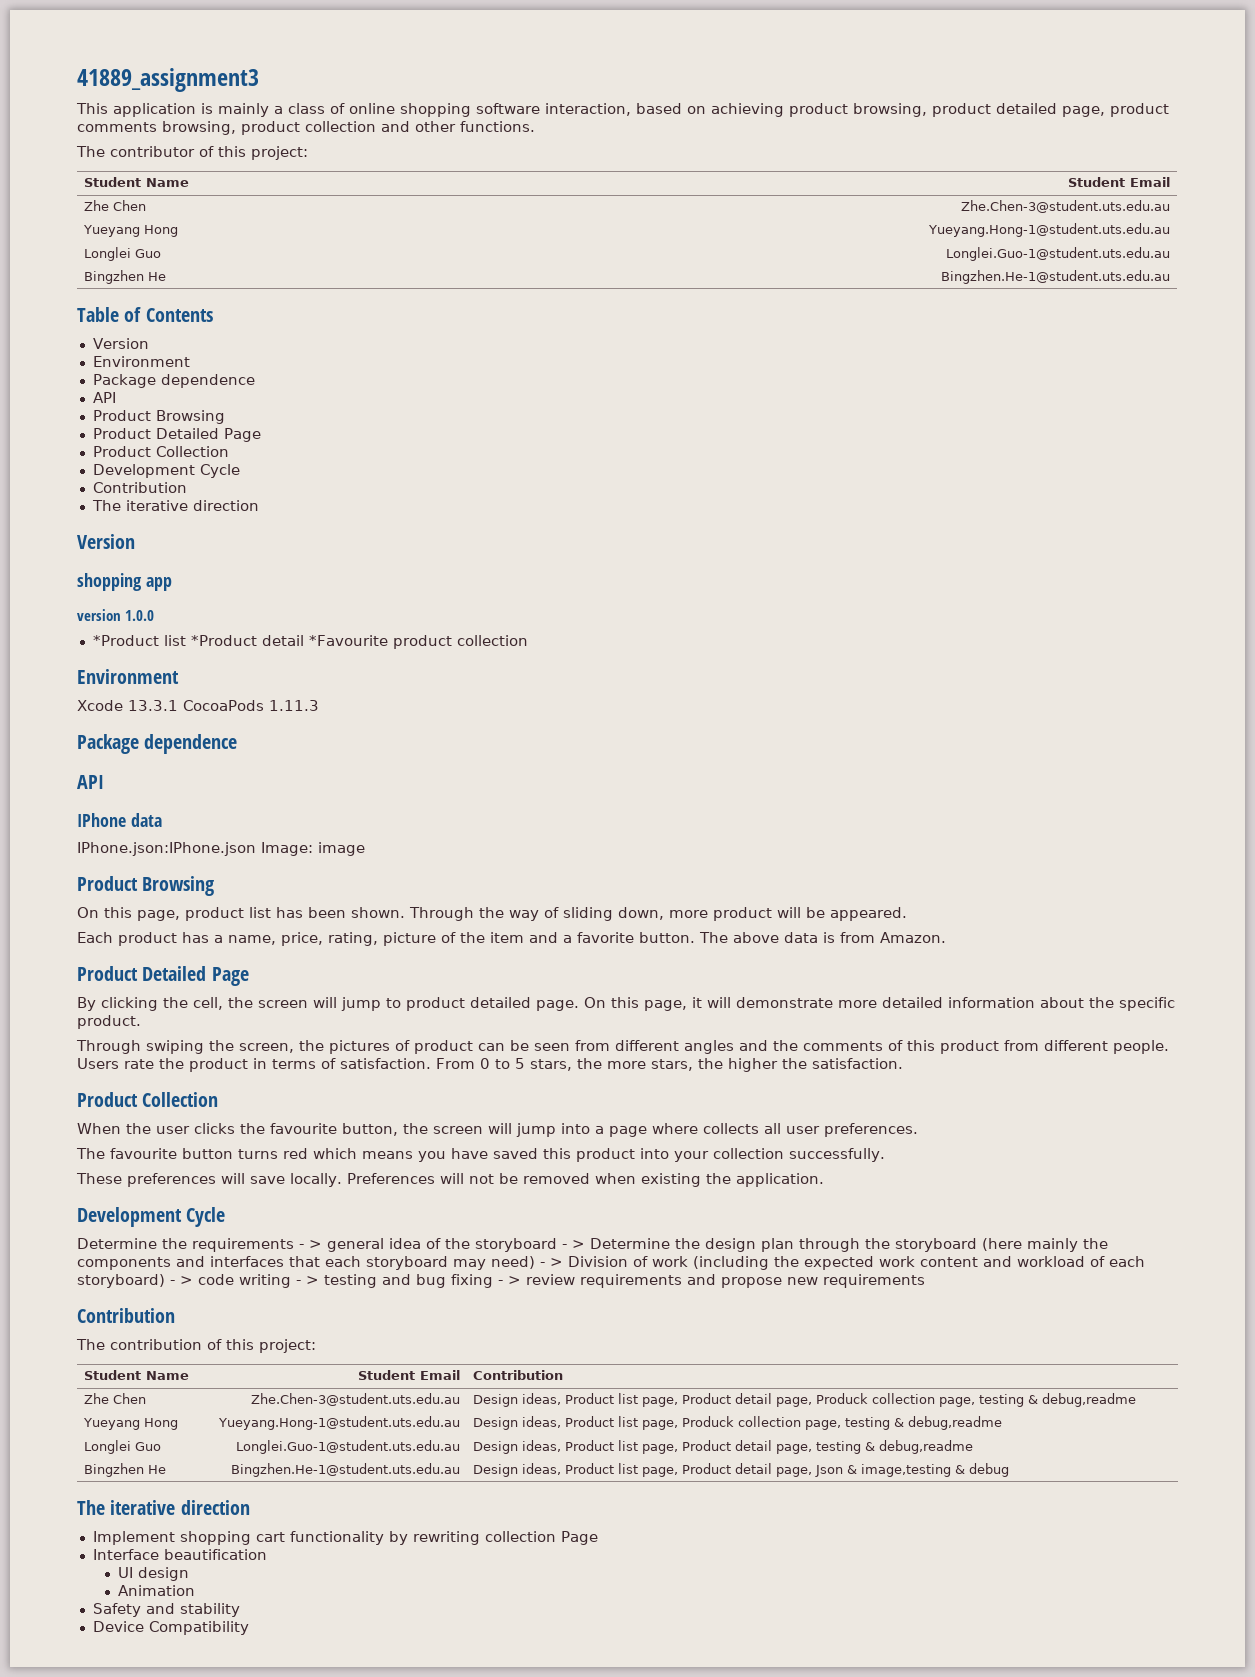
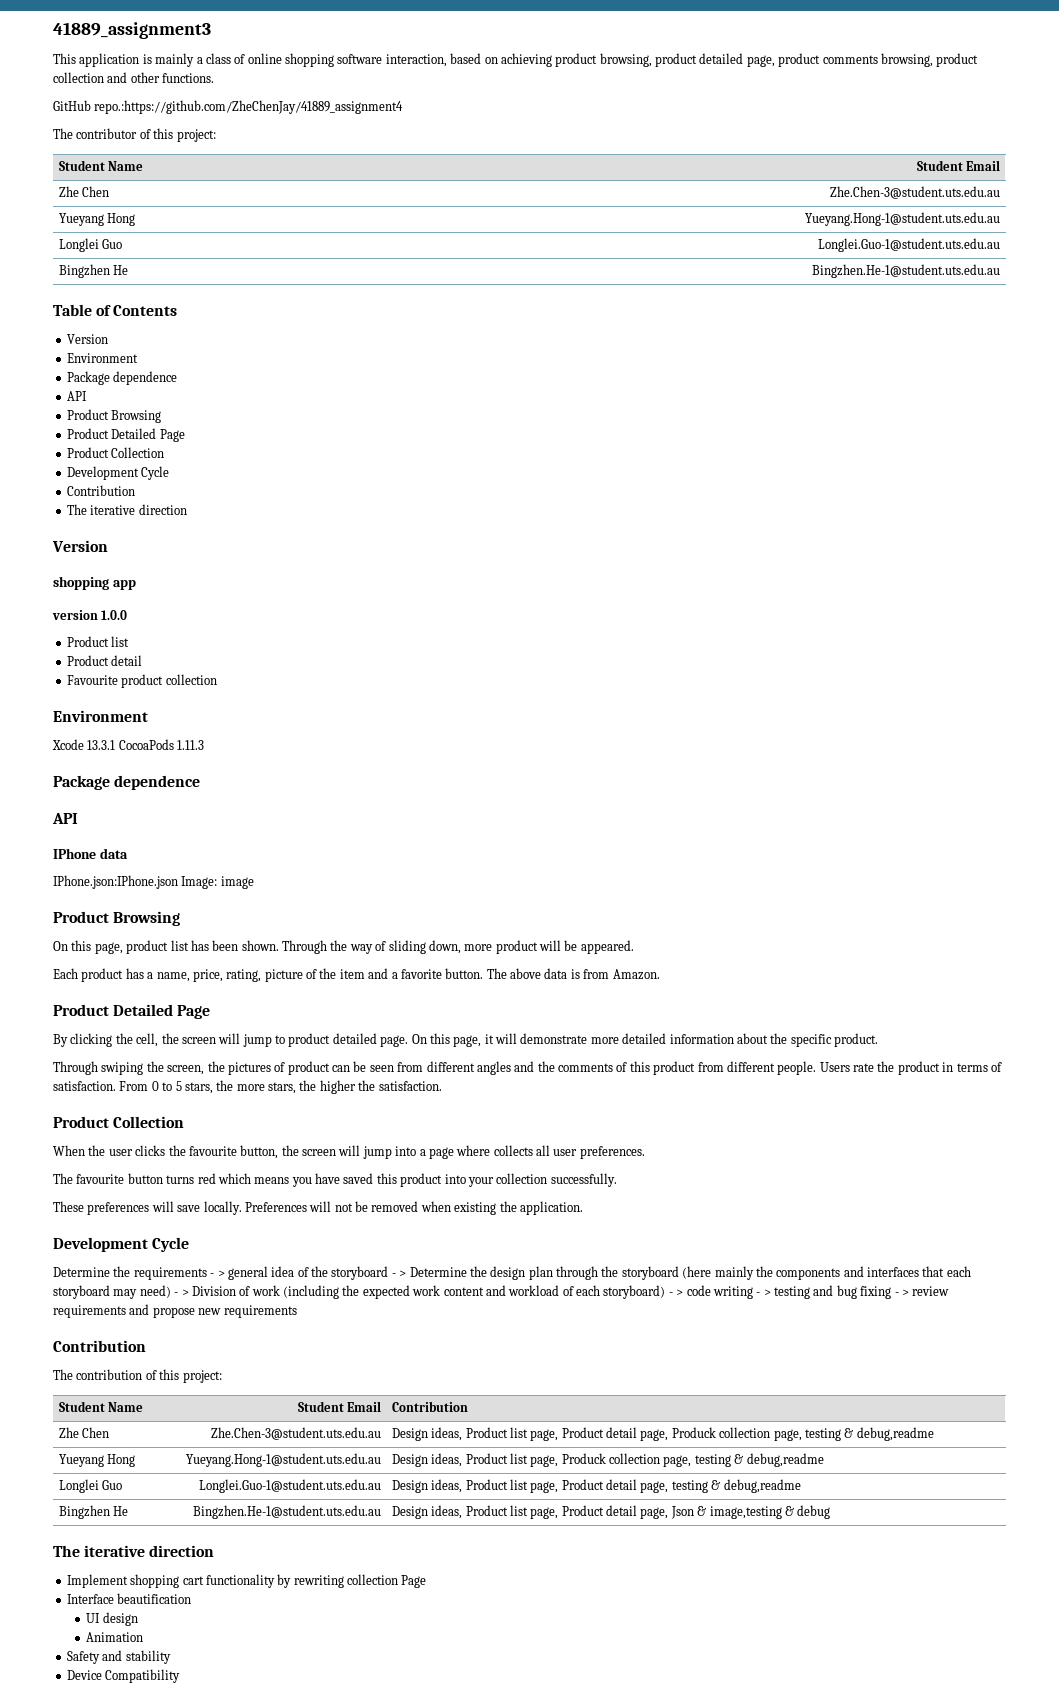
(535, 126) none -> [53,100,404,114] // GitHub repo.:https://github.com/ZheChenJay/41889_assignment4
[92,635,388,646] *Product list *Product detail *Favourite -> [66,636,130,647] [66,655,143,666] [66,675,118,685] Product list // Product detail // Favourite

